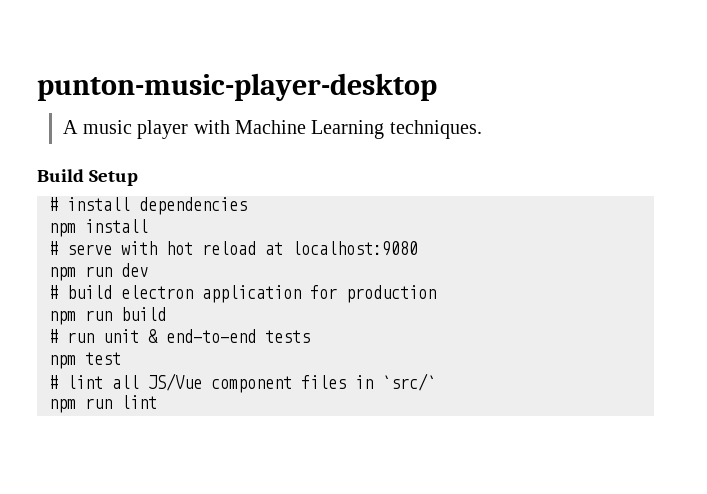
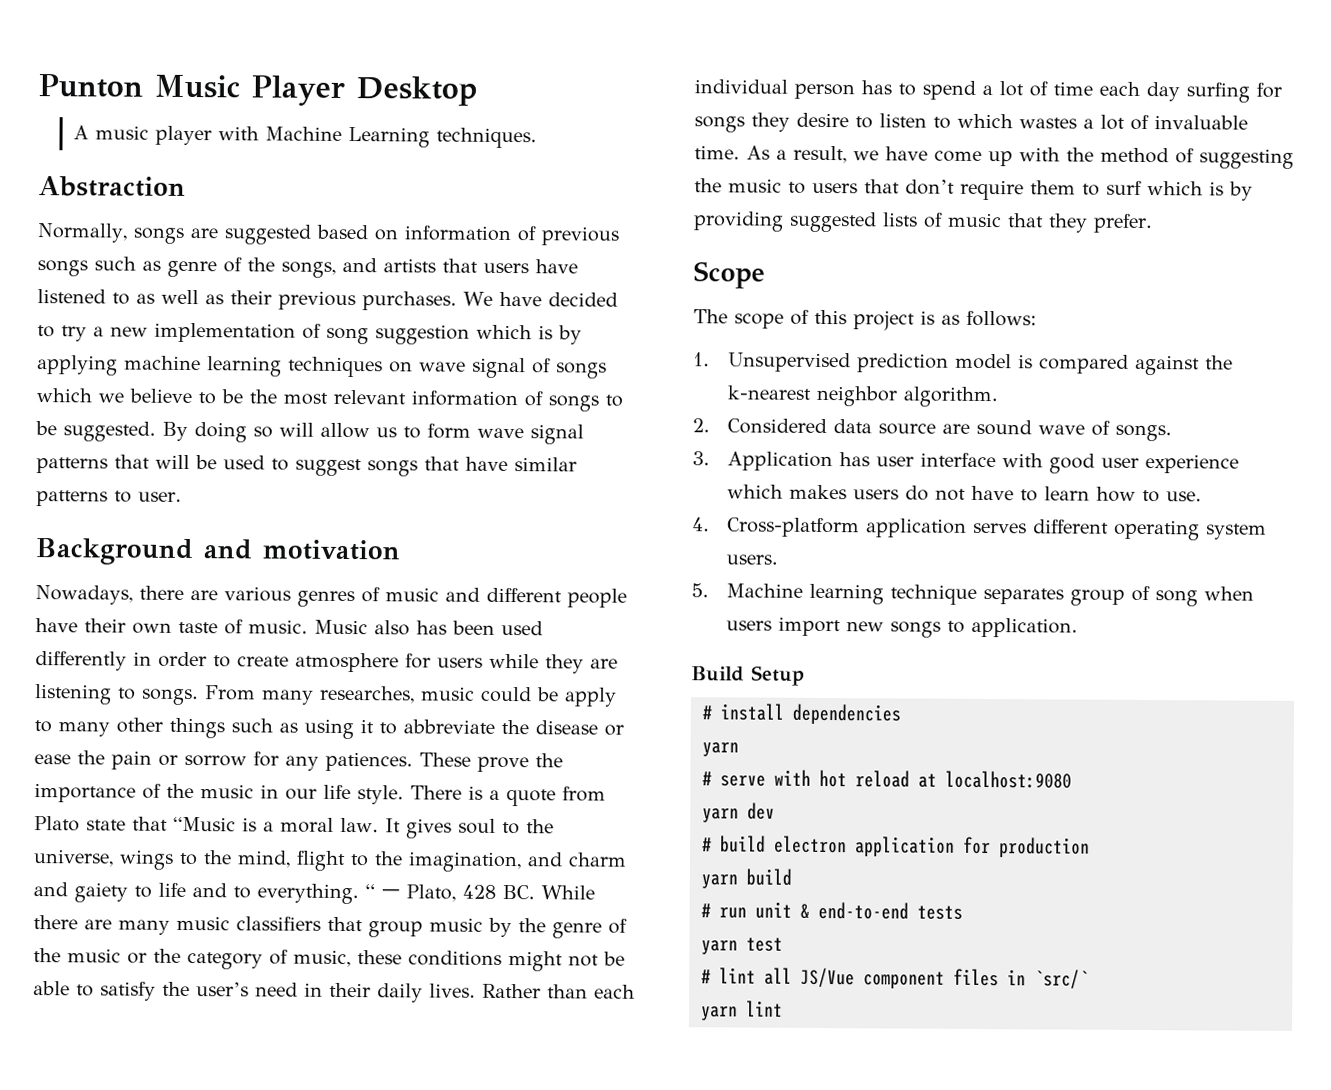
[37,73,437,101] punton-music-player-desktop -> [38,74,478,106] Punton Music Player Desktop
(482, 129) none -> [38,176,186,197] [37,223,619,246] [37,256,578,278] [37,289,618,311] [37,322,582,345] [37,355,607,379] [36,388,623,412] [35,421,584,445] [36,454,577,477] [36,490,182,507] [35,538,401,566] [35,585,627,608] [35,618,543,636] [35,651,618,674] [34,684,617,707] [34,717,624,740] [34,750,563,773] [34,783,606,807] [34,816,554,839] [33,849,627,873] [33,882,595,905] [33,915,627,939] [33,948,625,972] [33,981,635,1003] [694,79,1282,103] [694,112,1248,133] [694,145,1294,169] [694,178,1253,201] [693,211,1153,234] [693,261,765,289] [693,309,1037,331] [693,352,1233,376] [726,385,998,408] [692,418,1172,442] [692,451,1239,474] [726,484,1202,503] [692,517,1267,541] [725,554,778,565] [691,583,1254,607] [725,616,1078,638] // Abstraction // Normally, songs are suggested based on information of previous songs such as genre of the songs, and artists that users have listened to as well as their previous purchases. We have decided to try a new implementation of song suggestion which is by applying machine learning techniques on wave signal of songs which we believe to be the most relevant information of songs to be suggested. By doing so will allow us to form wave signal patterns that will be used to suggest songs that have similar patterns to user. // Background and motivation // Nowadays, there are various genres of music and different people have their own taste of music. Music also has been used differently in order to create atmosphere for users while they are listening to songs. From many researches, music could be apply to many other things such as using it to abbreviate the disease or ease the pain or sorrow for any patiences. These prove the importance of the music in our life style. There is a quote from Plato state that “Music is a moral law. It gives soul to the universe, wings to the mind, flight to the imagination, and charm and gaiety to life and to everything. “ ㅡ Plato, 428 BC. While there are many music classifiers that group music by the genre of the music or the category of music, these conditions might not be able to satisfy the user’s need in their daily lives. Rather than each individual person has to spend a lot of time each day surfing for songs they desire to listen to which wastes a lot of invaluable time. As a result, we have come up with the method of suggesting the music to users that don’t require them to surf which is by providing suggested lists of music that they prefer. // Scope // The scope of this project is as follows: // 1. Unsupervised prediction model is compared against the k-nearest neighbor algorithm. // 2. Considered data source are sound wave of songs. // 3. Application has user interface with good user experience which makes users do not have to learn how to use. // 4. Cross-platform application serves different operating system users. // 5. Machine learning technique separates group of song when users import new songs to application.
[49,219,148,237] npm install -> [702,742,739,757] yarn
[49,266,112,281] npm run -> [702,808,739,823] yarn
[49,310,112,325] npm run -> [701,874,738,889] yarn
[49,355,76,369] npm -> [701,940,738,955] yarn
[49,398,112,413] npm run -> [701,1006,738,1021] yarn

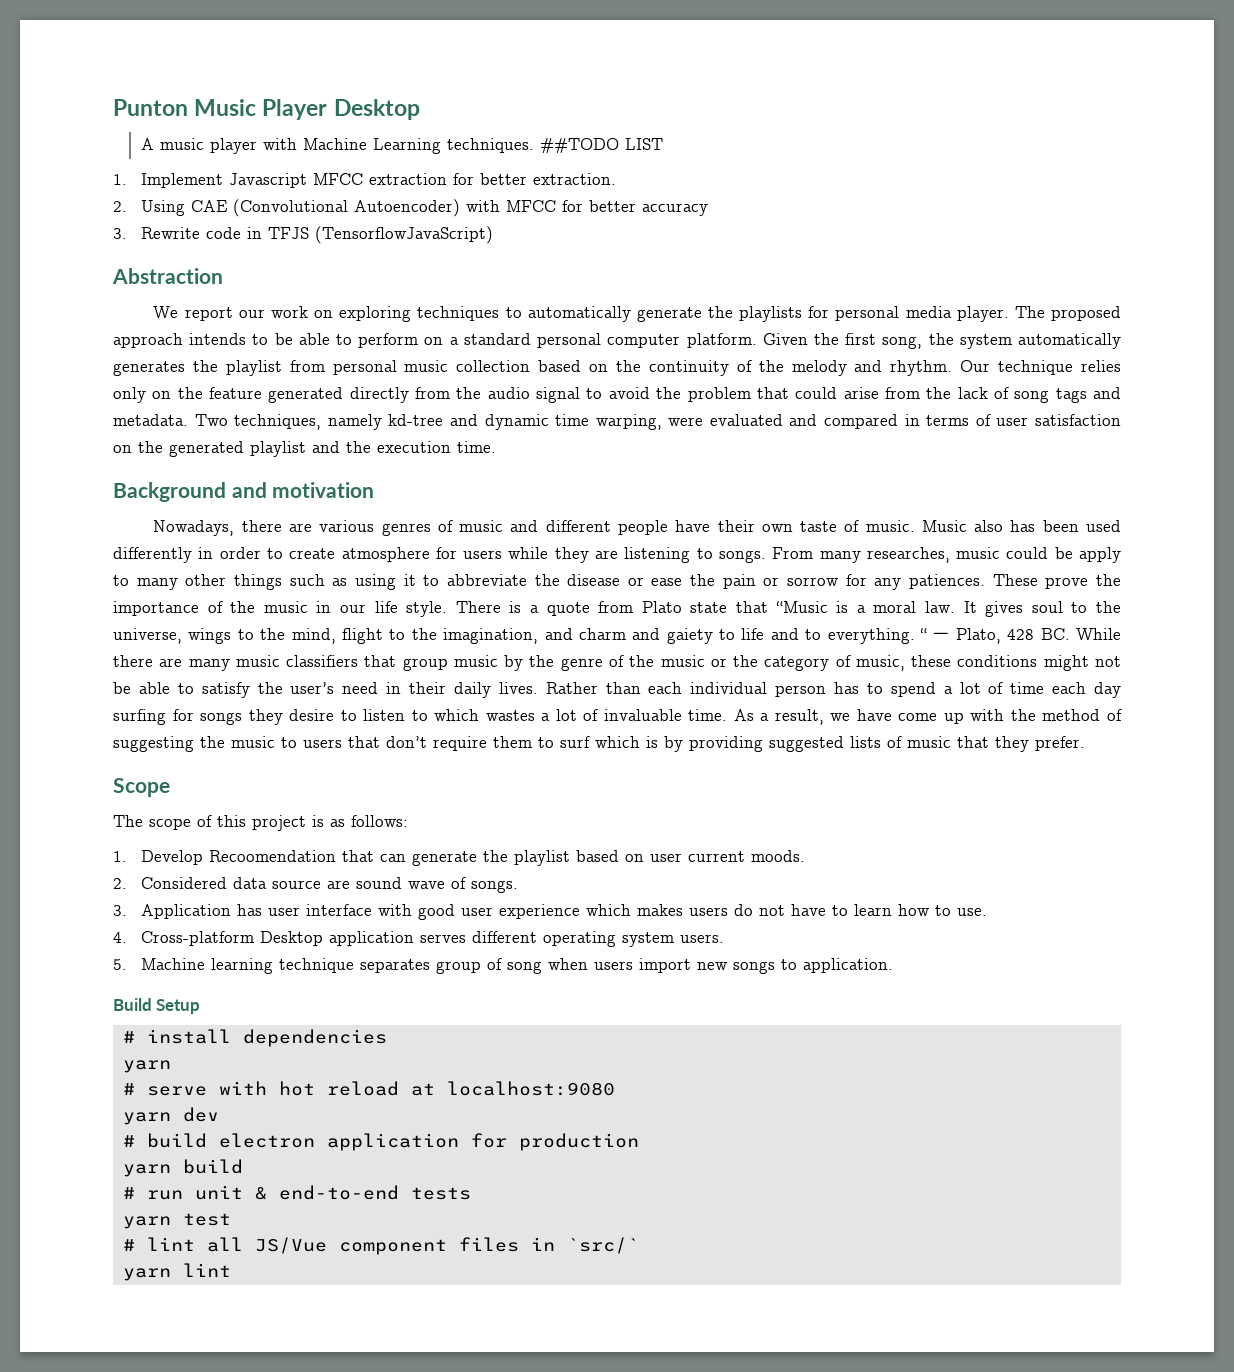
[38,176,186,197] [37,223,619,246] [37,256,578,278] [37,289,618,311] [37,322,582,345] [37,355,607,379] [36,388,623,412] [35,421,584,445] [36,454,577,477] [36,490,182,507] // Abstraction // Normally, songs are suggested based on information of previous songs such as genre of the songs, and artists that users have listened to as well as their previous purchases. We have decided to try a new implementation of song suggestion which is by applying machine learning techniques on wave signal of songs which we believe to be the most relevant information of songs to be suggested. By doing so will allow us to form wave signal patterns that will be used to suggest songs that have similar patterns to user. -> [539,138,663,153] [113,173,616,188] [113,199,708,217] [113,226,493,244] [112,268,223,284] [153,306,1122,322] [113,333,1121,349] [113,360,1122,376] [113,387,1121,403] [113,414,1121,430] [113,441,496,457] ##TODO LIST // 1. Implement Javascript MFCC extraction for better extraction. // 2. Using CAE (Convolutional Autoencoder) with MFCC for better accuracy // 3. Rewrite code in TFJS (TensorflowJavaScript) // Abstraction // We report our work on exploring techniques to automatically generate the playlists for personal media player. The proposed approach intends to be able to perform on a standard personal computer platform. Given the first song, the system automatically generates the playlist from personal music collection based on the continuity of the melody and rhythm. Our technique relies only on the feature generated directly from the audio signal to avoid the problem that could arise from the lack of song tags and metadata. Two techniques, namely kd-tree and dynamic time warping, were evaluated and compared in terms of user satisfaction on the generated playlist and the execution time.
[727,352,1233,376] [726,385,998,408] Unsupervised prediction model is compared against the k-nearest neighbor algorithm. -> [140,850,805,866] Develop Recoomendation that can generate the playlist based on user current moods.
(860, 527) none -> [259,931,323,946] Desktop

